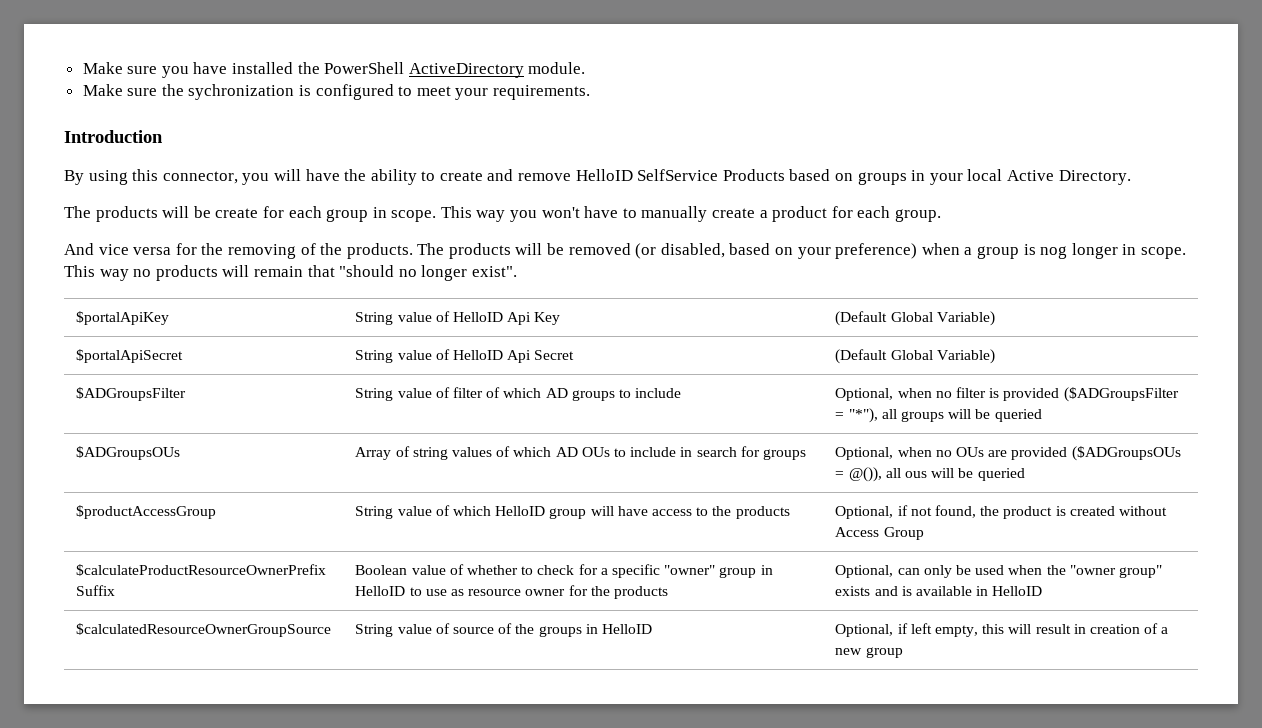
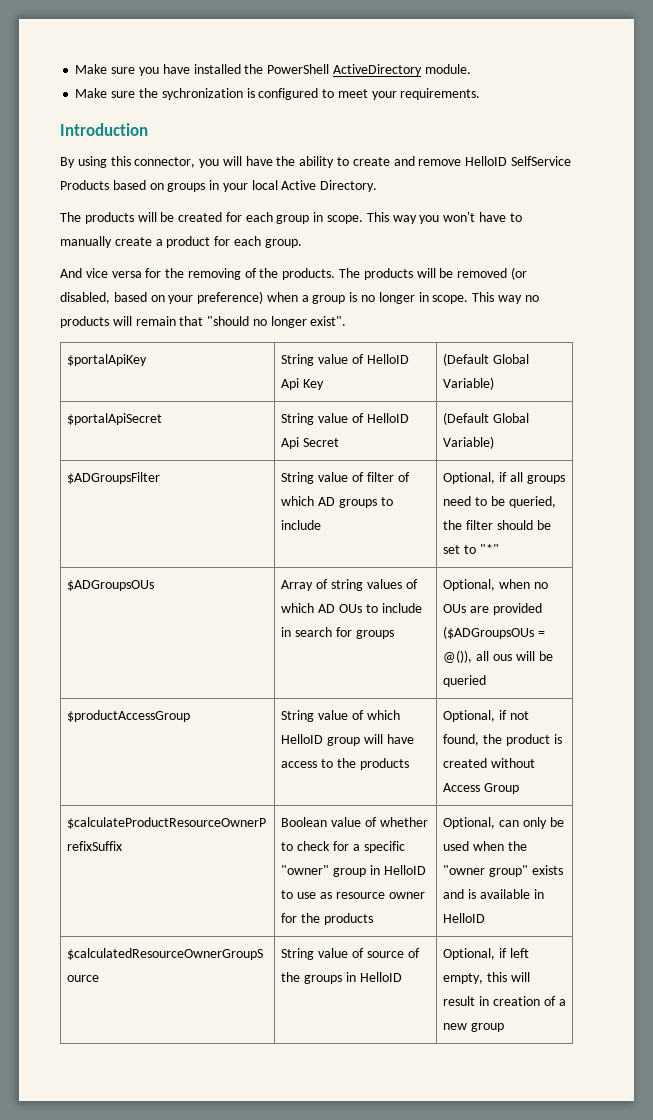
[215,208,259,218] create -> [178,212,223,222] created
[1040,246,1068,259] nog -> [361,295,376,302] no
[897,387,1179,402] [835,408,1042,423] when no filter is provided ($ADGroupsFilter = "*"), all groups will be queried -> [499,472,565,484] [443,496,556,508] [443,520,551,530] [443,544,499,554] if all groups need to be queried, the filter should be set to "*"

